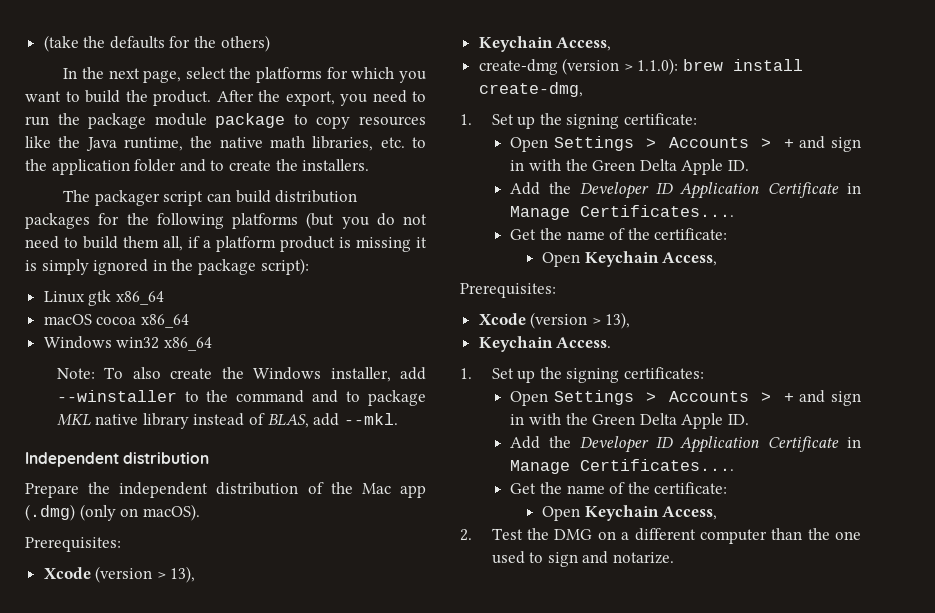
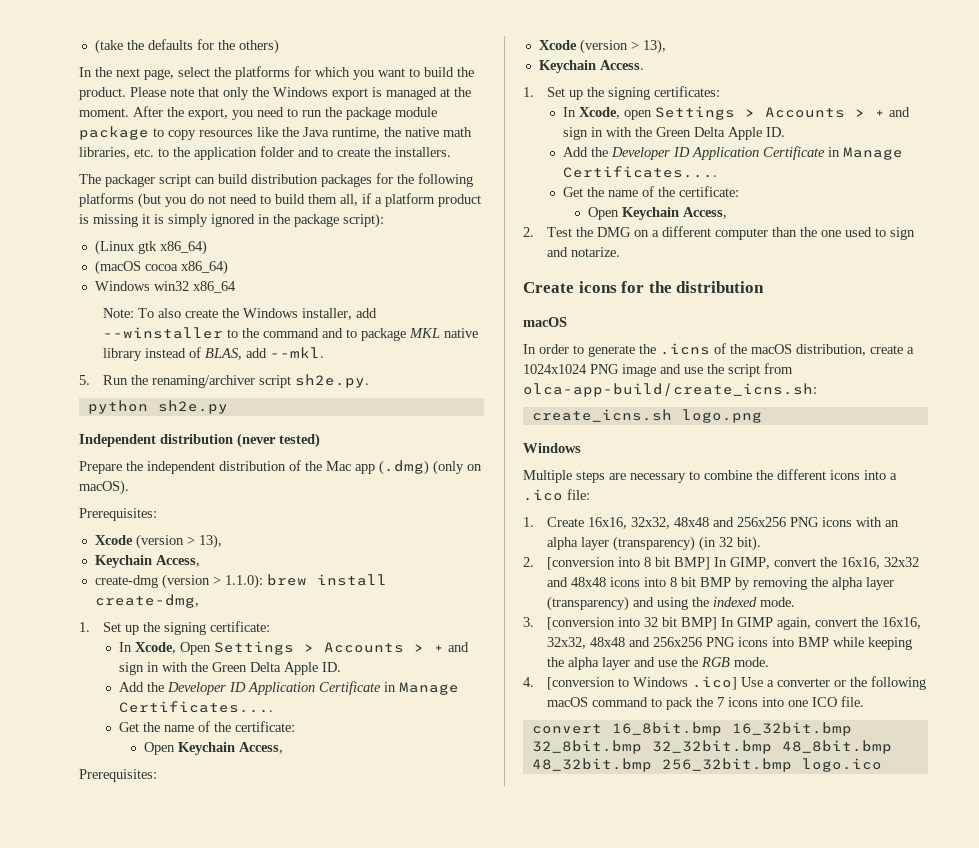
(211, 98) none -> [130,87,471,100] [79,108,129,117] Please note that only the Windows export is managed at the moment.
[43,290,164,306] [43,314,189,328] Linux gtk x86_64 // macOS cocoa x86_64 -> [94,240,207,255] [94,260,228,275] (Linux gtk x86_64) // (macOS cocoa x86_64)
(398, 419) none -> [79,374,370,388] [87,400,228,414] // 5. Run the renaming/archiver script sh2e.py. // python sh2e.py
(210, 458) none -> [237,433,320,448] (never tested)
(698, 119) none -> [119,642,177,654] In Xcode,
[510,391,549,406] Open -> [563,107,653,120] In Xcode, open
(675, 558) none -> [523,281,765,293] [523,317,567,327] [523,343,914,357] [523,363,793,377] [523,383,817,397] [531,409,762,423] [523,443,581,453] [523,469,897,483] [523,489,590,501] [523,517,900,529] [547,536,762,551] [523,557,920,570] [547,577,895,590] [547,596,796,611] [523,617,922,630] [547,637,913,650] [547,657,770,670] [523,676,927,690] [547,696,865,710] [531,722,852,736] [531,740,892,754] [531,758,882,772] // Create icons for the distribution // macOS // In order to generate the .icns of the macOS distribution, create a 1024x1024 PNG image and use the script from olca-app-build/create_icns.sh: // create_icns.sh logo.png // Windows // Multiple steps are necessary to combine the different icons into a .ico file: // 1. Create 16x16, 32x32, 48x48 and 256x256 PNG icons with an alpha layer (transparency) (in 32 bit). // 2. [conversion into 8 bit BMP] In GIMP, convert the 16x16, 32x32 and 48x48 icons into 8 bit BMP by removing the alpha layer (transparency) and using the indexed mode. // 3. [conversion into 32 bit BMP] In GIMP again, convert the 16x16, 32x32, 48x48 and 256x256 PNG icons into BMP while keeping the alpha layer and use the RGB mode. // 4. [conversion to Windows .ico] Use a converter or the following macOS command to pack the 7 icons into one ICO file. // convert 16_8bit.bmp 16_32bit.bmp 32_8bit.bmp 32_32bit.bmp 48_8bit.bmp 48_32bit.bmp 256_32bit.bmp logo.ico

